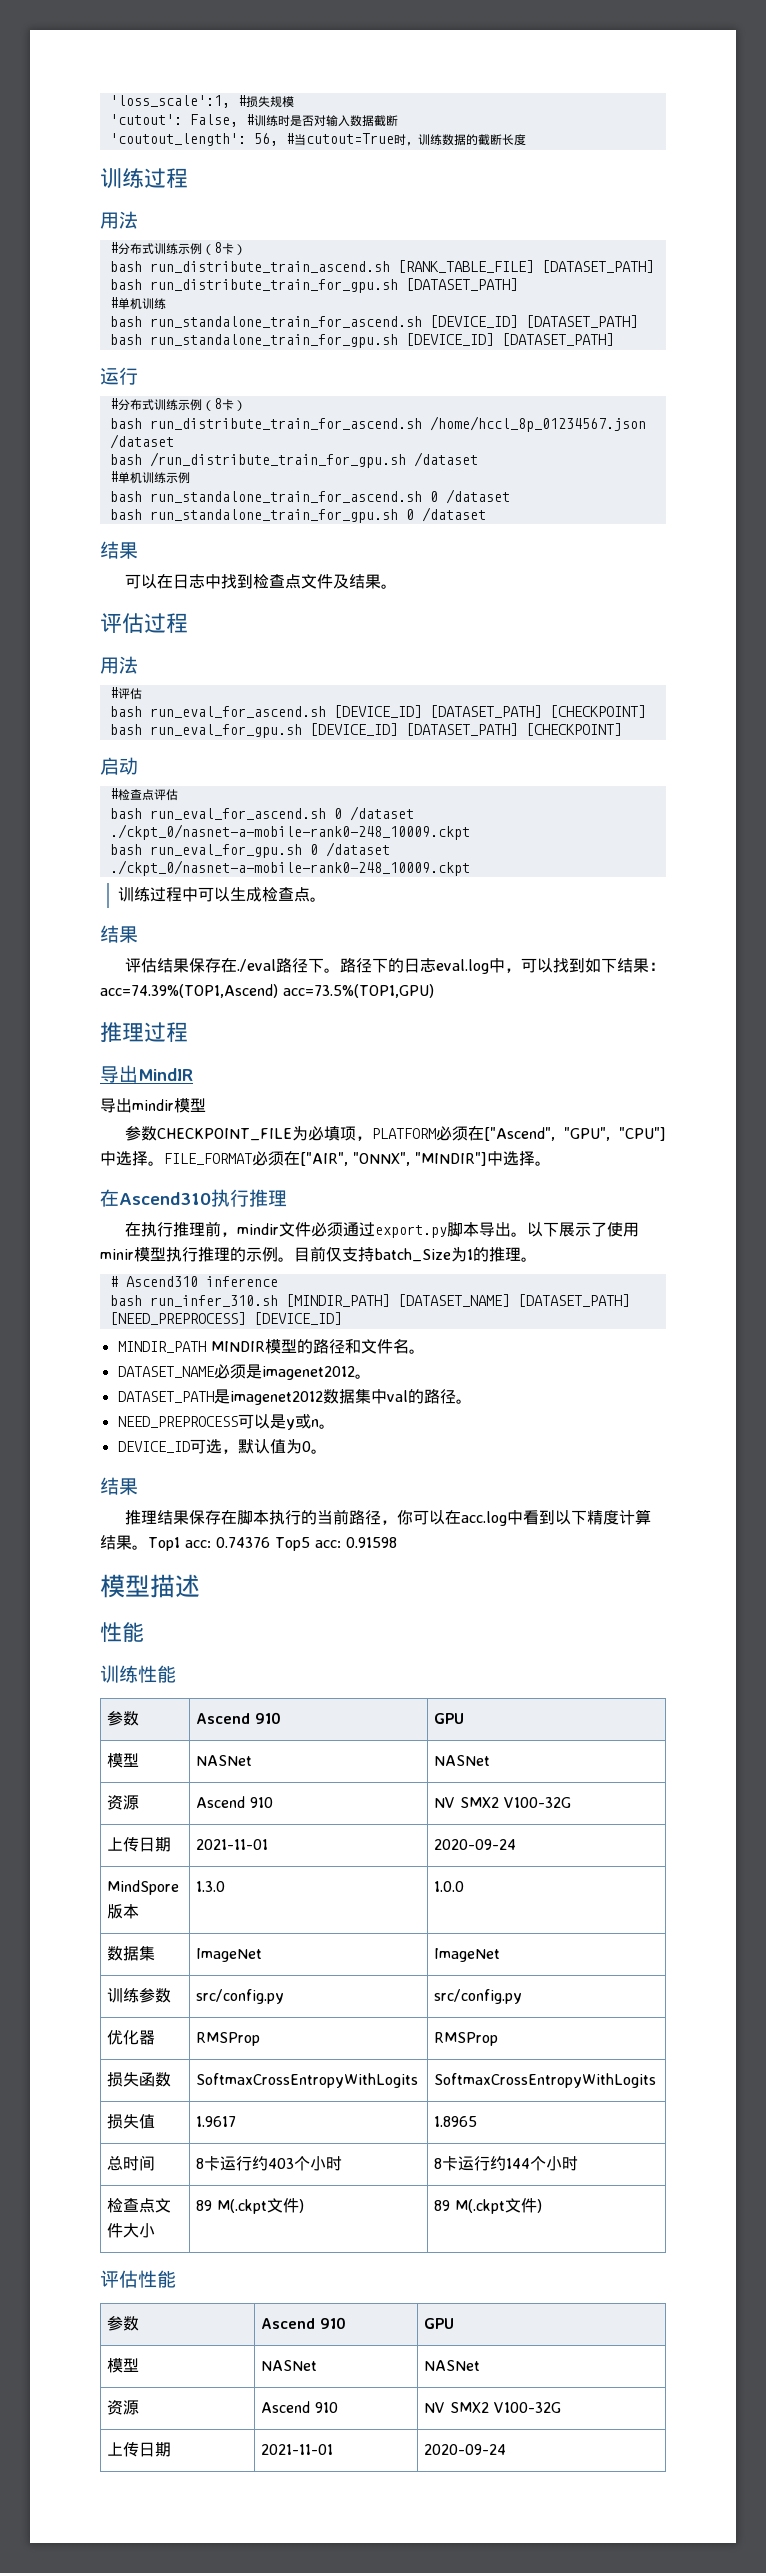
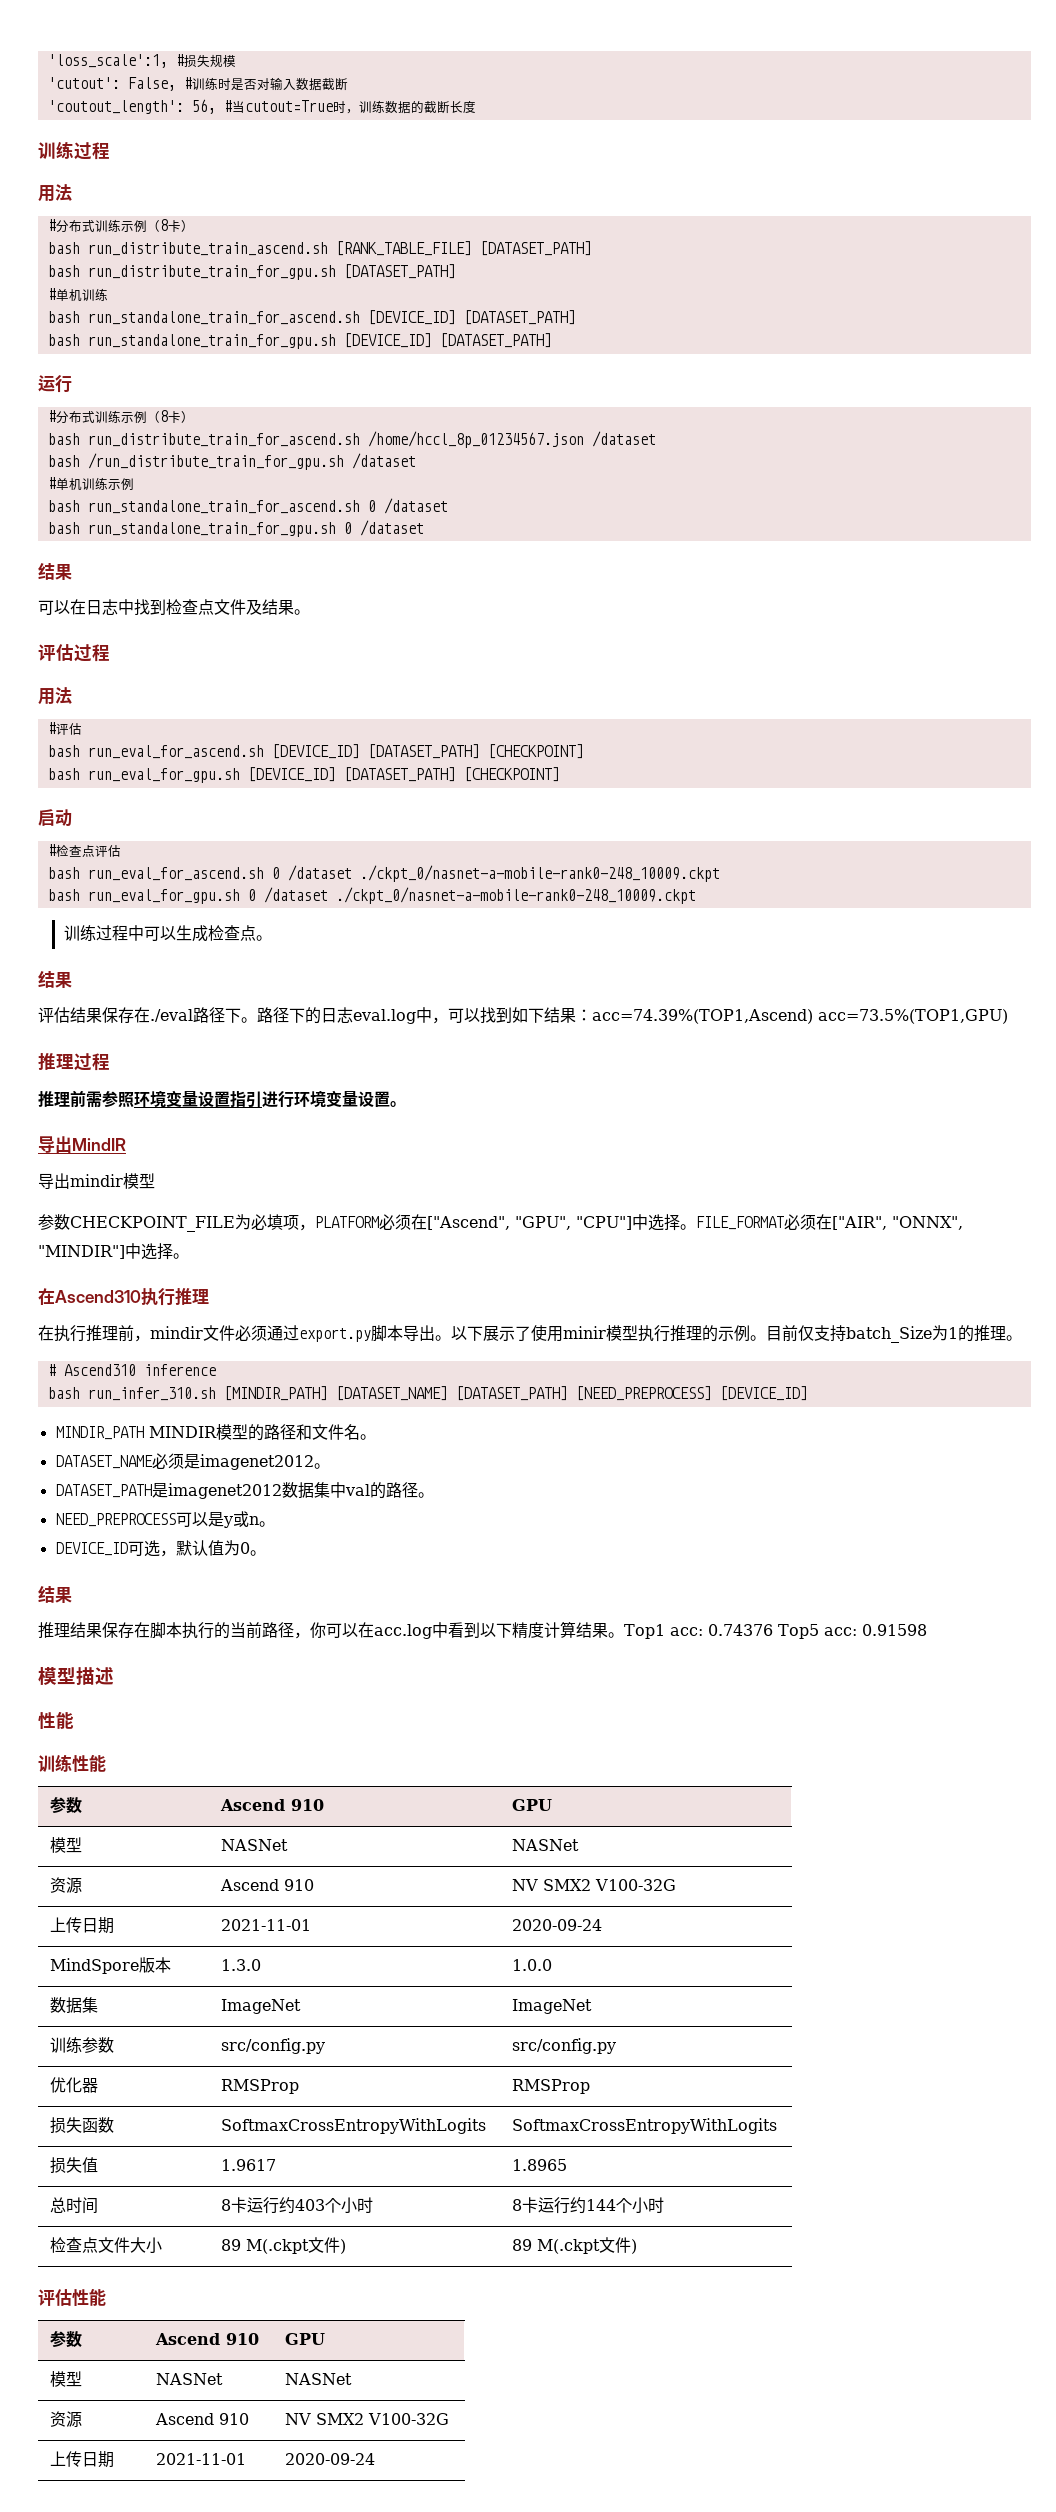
(188, 1032) none -> [38,1090,406,1108] // 推理前需参照环境变量设置指引进行环境变量设置。

